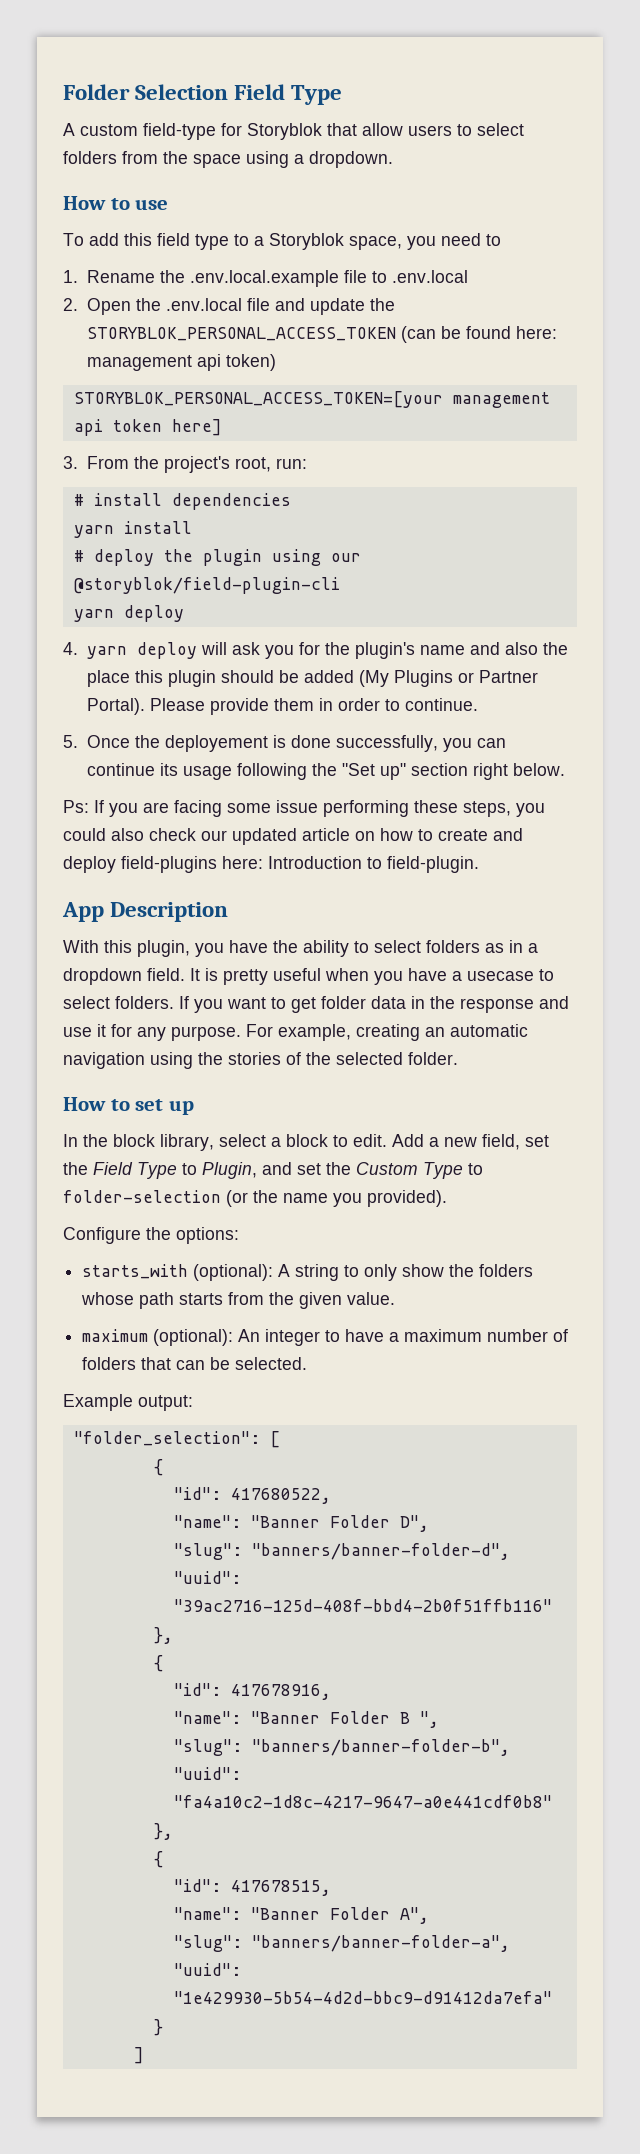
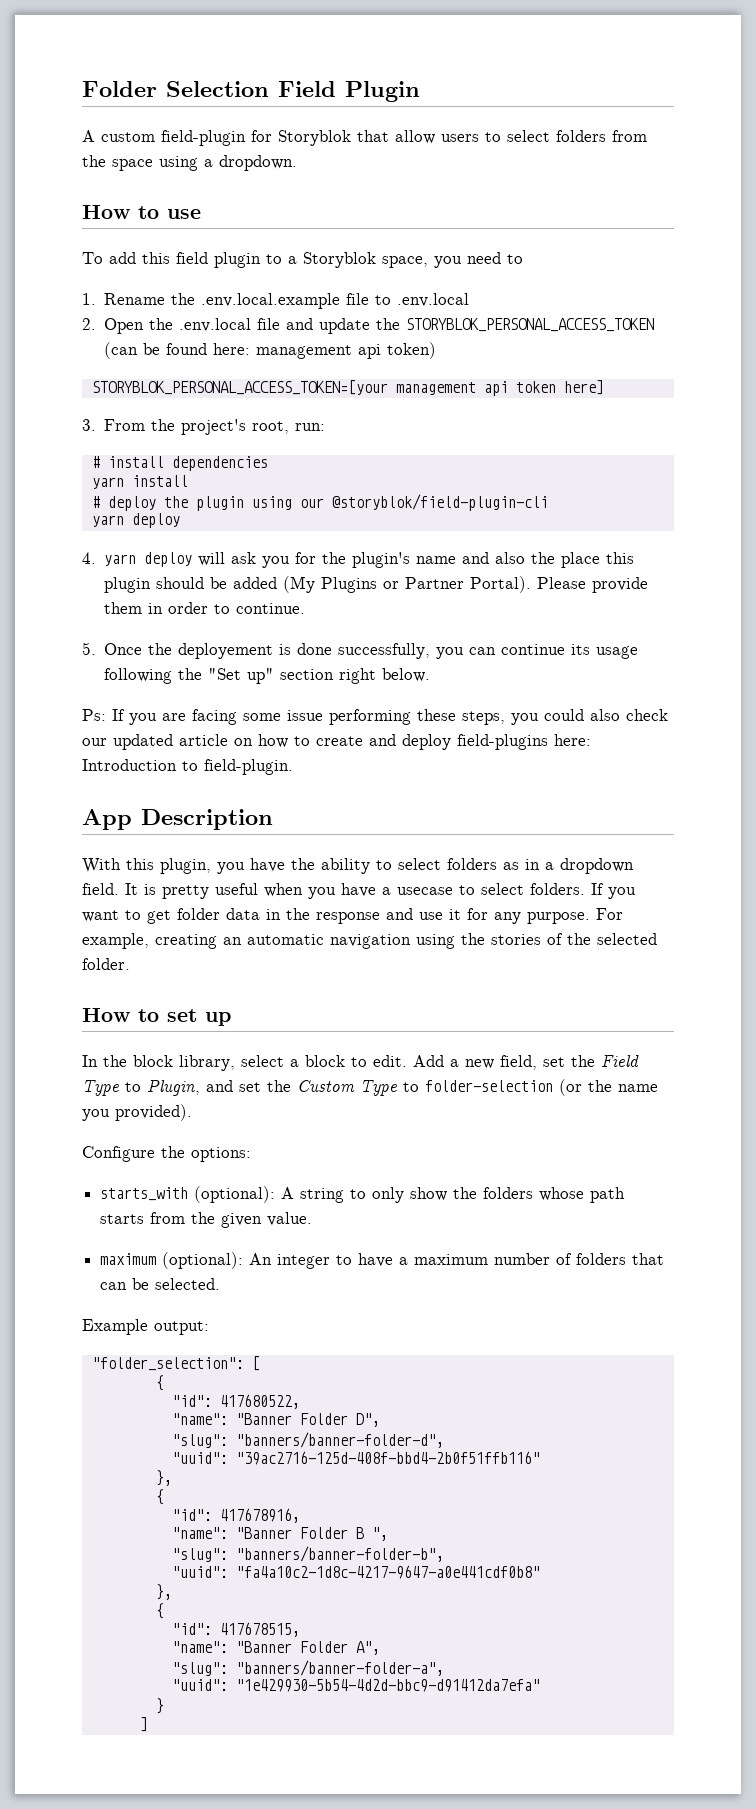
[291,85,343,105] Type -> [345,81,420,102] Plugin
[143,123,216,140] field-type -> [161,130,246,146] field-plugin
[195,234,229,250] type -> [214,252,261,268] plugin

